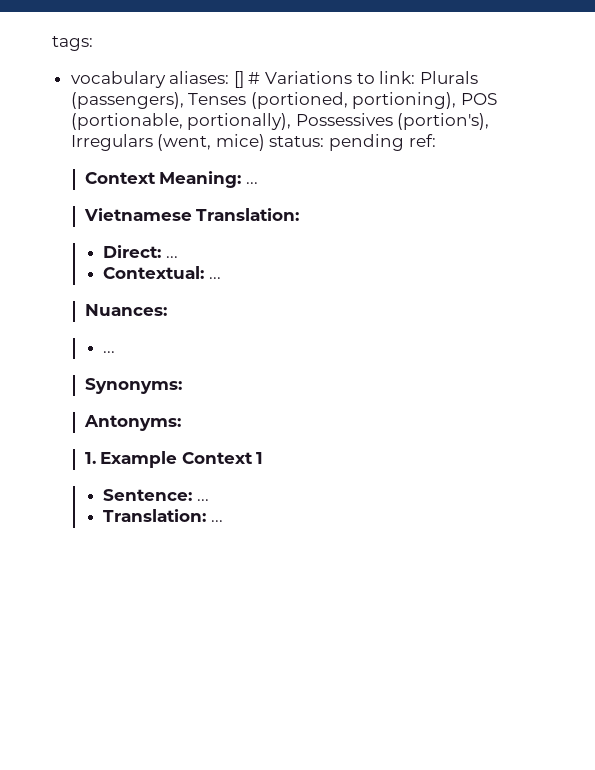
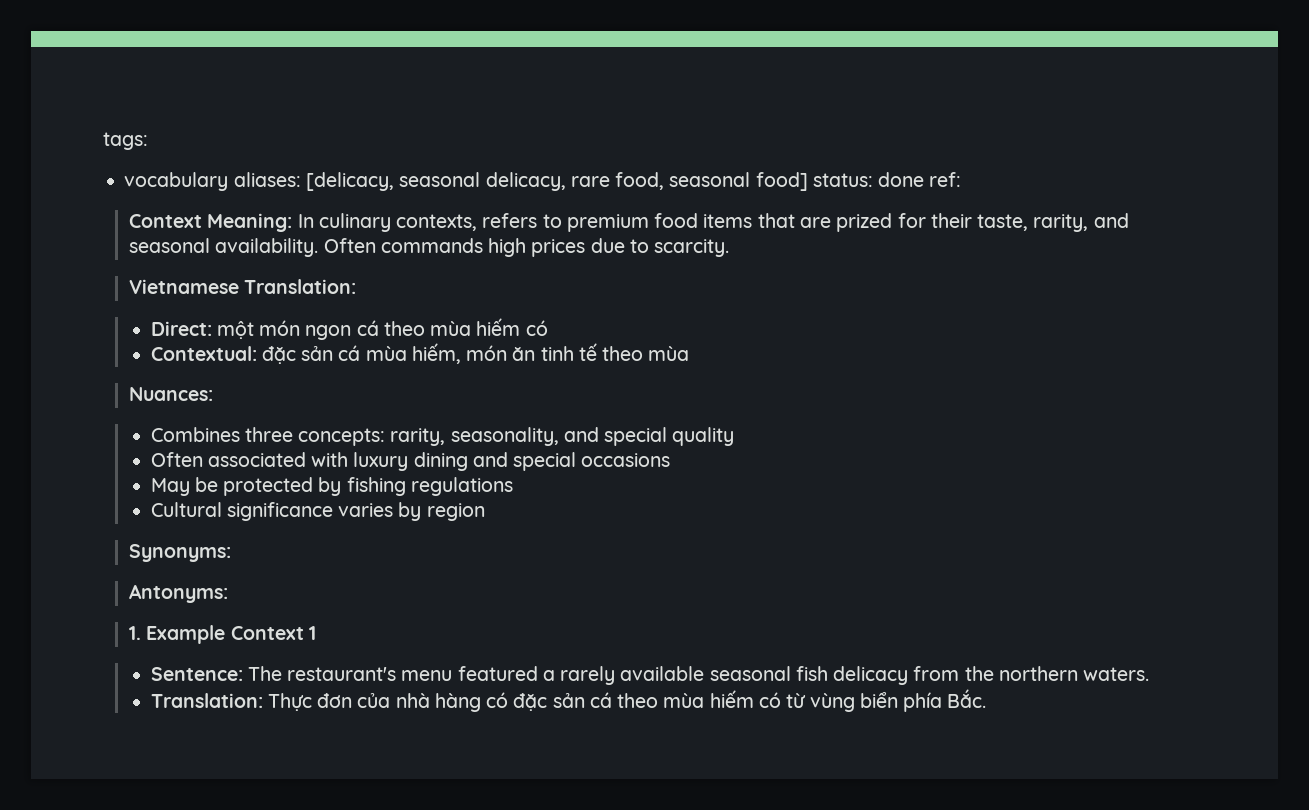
[233,71,478,88] [70,92,498,109] [70,113,490,130] [70,134,436,151] [84,171,258,188] [83,208,300,221] [103,245,178,258] [103,266,221,279] [84,304,167,316] [103,351,116,353] [] # Variations to link: Plurals (passengers), Tenses (portioned, portioning), POS (portionable, portionally), Possessives (portion's), Irregulars (went, mice) status: pending ref: // Context Meaning: ... // Vietnamese Translation: // Direct: ... // Contextual: ... // Nuances: // ... -> [305,172,962,191] [129,213,1129,232] [129,238,730,257] [129,279,357,294] [150,318,548,340] [150,343,690,364] [129,387,214,401] [150,427,735,446] [150,452,671,471] [150,477,513,496] [150,502,485,521] [delicacy, seasonal delicacy, rare food, seasonal food] status: done ref: // Context Meaning: In culinary contexts, refers to premium food items that are prized for their taste, rarity, and seasonal availability. Often commands high prices due to scarcity. // Vietnamese Translation: // Direct: một món ngon cá theo mùa hiếm có // Contextual: đặc sản cá mùa hiếm, món ăn tinh tế theo mùa // Nuances: // Combines three concepts: rarity, seasonality, and special quality // Often associated with luxury dining and special occasions // May be protected by fishing regulations // Cultural significance varies by region
[196,499,209,501] [103,509,223,522] ... // Translation: ... -> [247,666,1150,685] [150,689,987,712] The restaurant's menu featured a rarely available seasonal fish delicacy from the northern waters. // Translation: Thực đơn của nhà hàng có đặc sản cá theo mùa hiếm có từ vùng biển phía Bắc.

